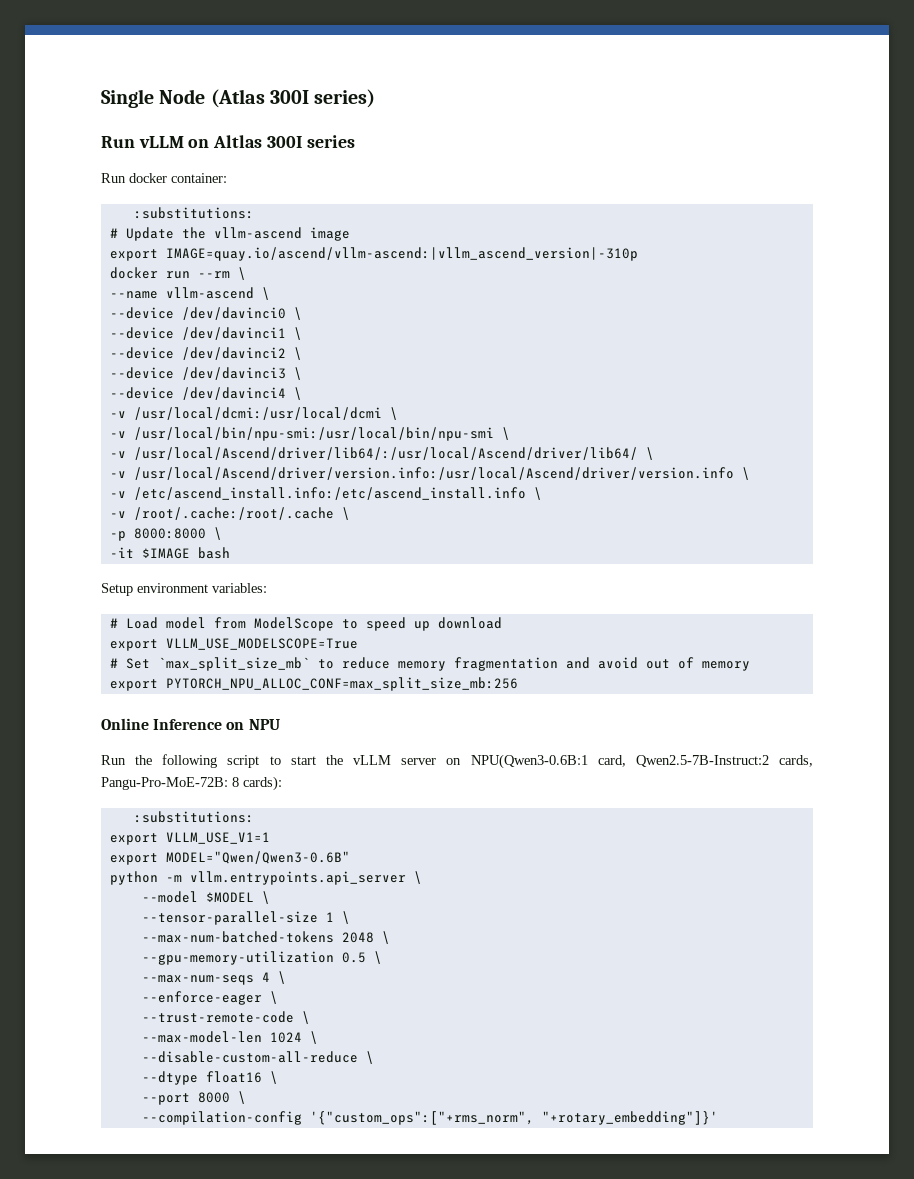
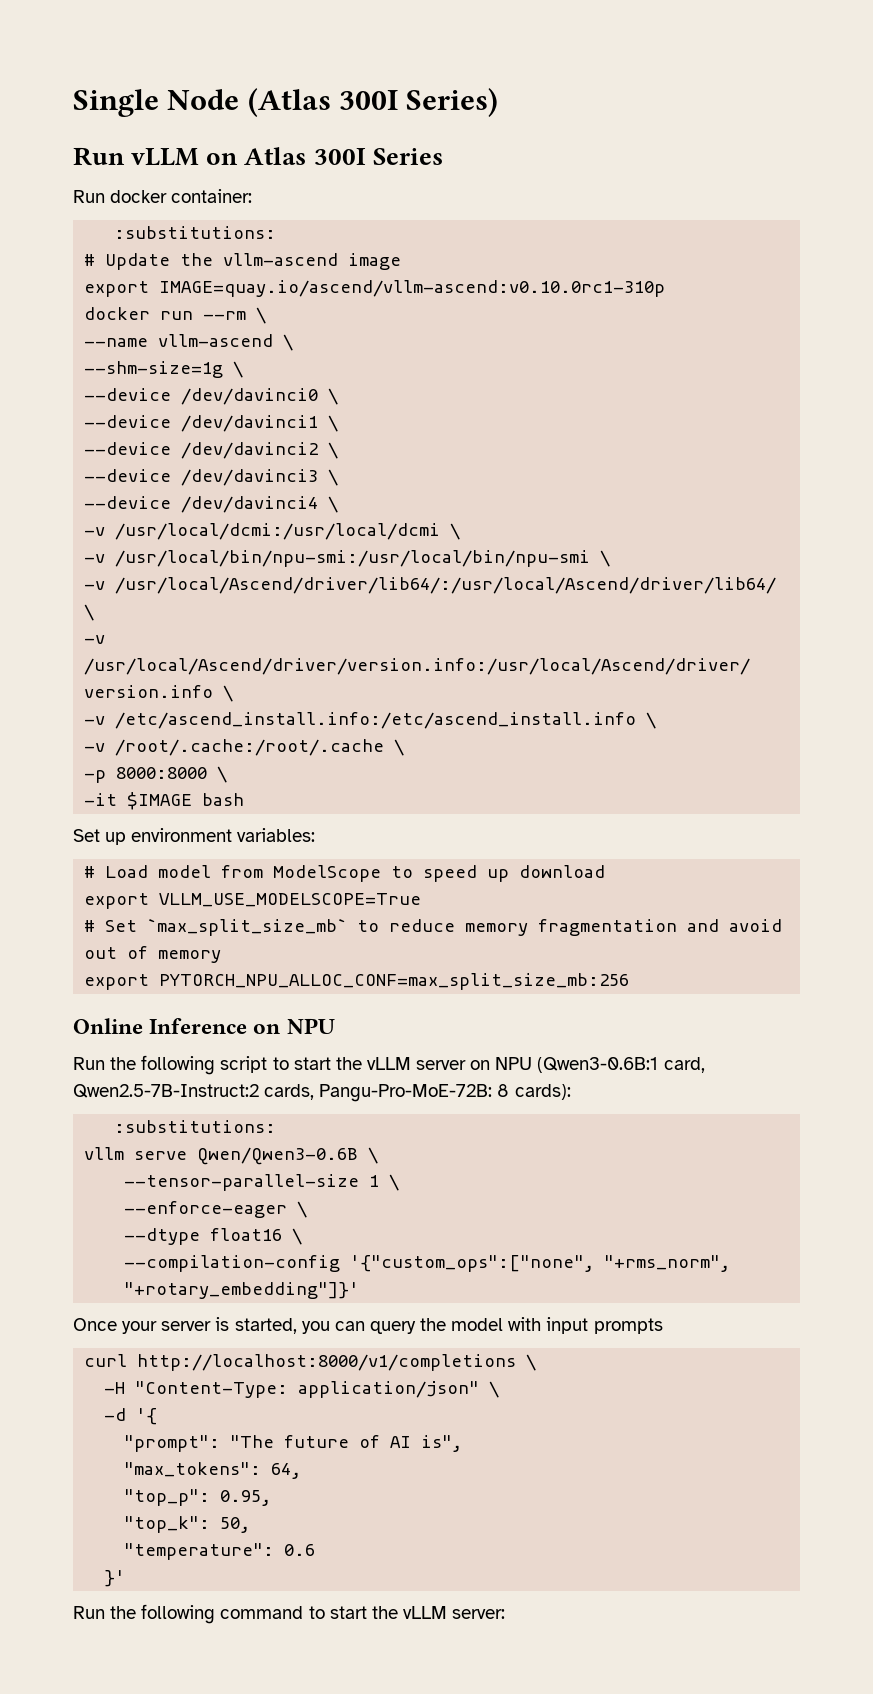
[314,89,376,108] series) -> [406,88,499,117] Series)
[213,135,355,148] Altlas 300I series -> [244,147,443,165] Atlas 300I Series
[165,247,638,261] IMAGE=quay.io/ascend/vllm-ascend:|vllm_ascend_version|-310p -> [159,280,666,297] IMAGE=quay.io/ascend/vllm-ascend:v0.10.0rc1-310p
(270, 293) none -> [84,361,244,378] // --shm-size=1g \
[101,583,133,596] Setup -> [73,829,127,845] Set up
[470,754,588,769] NPU(Qwen3-0.6B:1 -> [495,1057,659,1073] NPU (Qwen3-0.6B:1
[109,832,270,845] [109,851,350,865] [109,871,422,885] [141,891,270,904] [141,911,350,925] [141,931,390,944] [141,951,382,965] [141,971,286,985] [141,991,278,1005] [141,1011,310,1024] [141,1031,318,1044] [141,1051,374,1064] [141,1071,278,1085] [141,1091,246,1105] [141,1111,718,1125] export VLLM_USE_V1=1 // export MODEL="Qwen/Qwen3-0.6B" // python -m vllm.entrypoints.api_server \ // --model $MODEL \ // --tensor-parallel-size 1 \ // --max-num-batched-tokens 2048 \ // --gpu-memory-utilization 0.5 \ // --max-num-seqs 4 \ // --enforce-eager \ // --trust-remote-code \ // --max-model-len 1024 \ // --disable-custom-all-reduce \ // --dtype float16 \ // --port 8000 \ // --compilation-config '{"custom_ops":["+rms_norm", "+rotary_embedding"]}' -> [84,1147,379,1165] [124,1174,400,1191] [124,1201,308,1218] [124,1228,303,1245] [124,1255,731,1272] [124,1282,360,1299] [73,1317,663,1334] [84,1354,537,1371] [104,1381,500,1398] [104,1408,158,1425] [124,1435,463,1452] [124,1462,302,1479] [124,1489,272,1506] [124,1516,251,1533] [124,1543,316,1560] [104,1570,126,1587] [73,1604,506,1624] vllm serve Qwen/Qwen3-0.6B \ // --tensor-parallel-size 1 \ // --enforce-eager \ // --dtype float16 \ // --compilation-config '{"custom_ops":["none", "+rms_norm", "+rotary_embedding"]}' // Once your server is started, you can query the model with input prompts // curl http://localhost:8000/v1/completions \ // -H "Content-Type: application/json" \ // -d '{ // "prompt": "The future of AI is", // "max_tokens": 64, // "top_p": 0.95, // "top_k": 50, // "temperature": 0.6 // }' // Run the following command to start the vLLM server:

